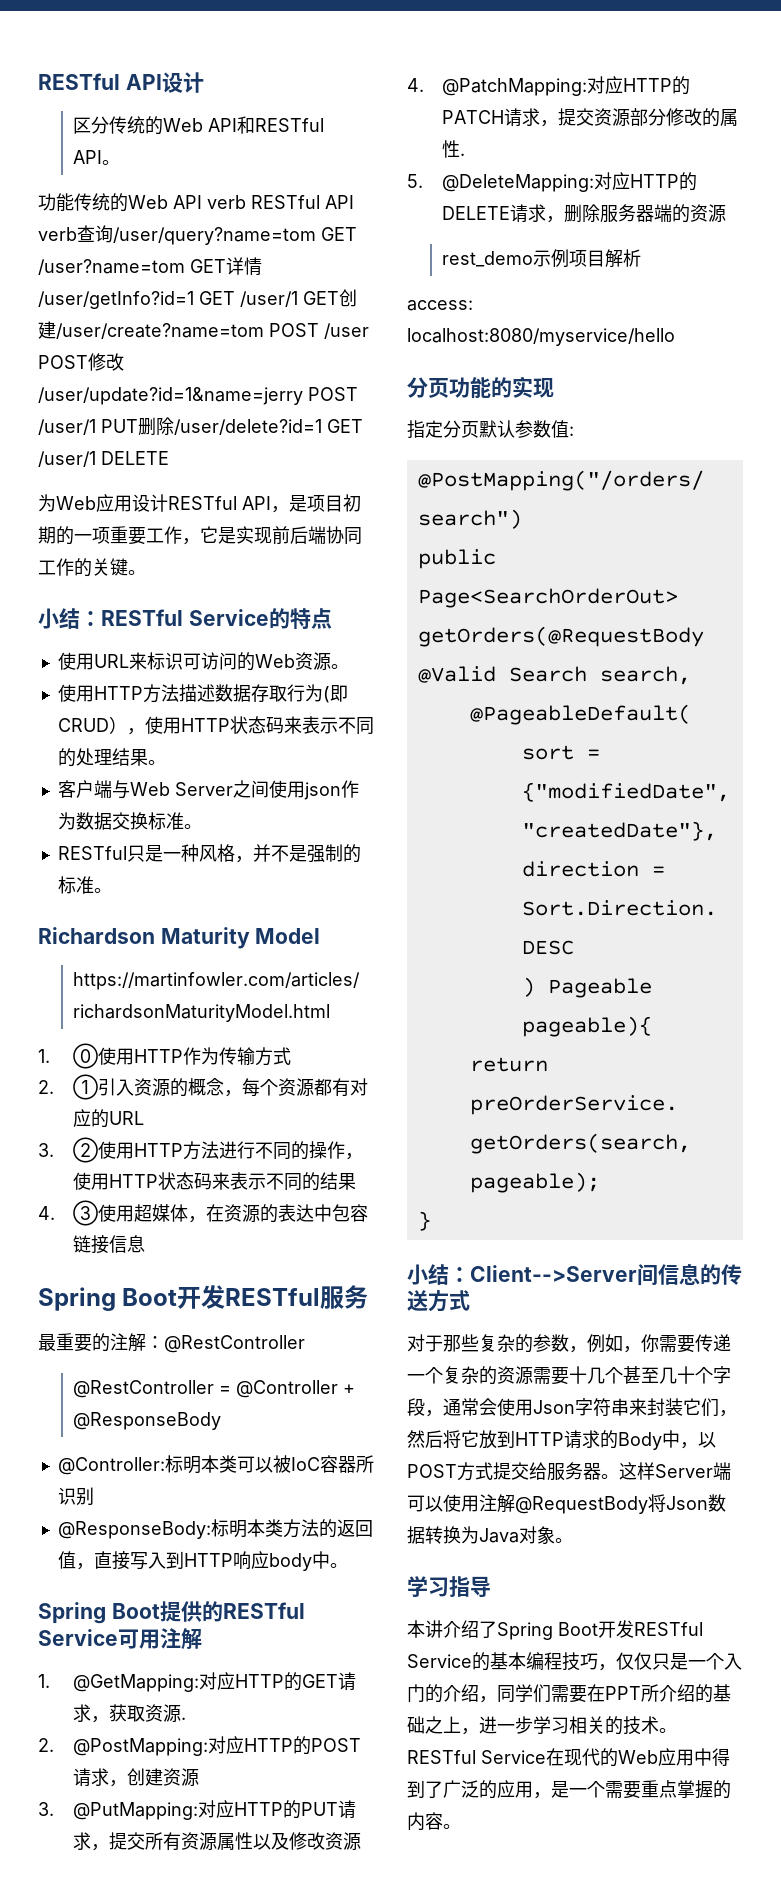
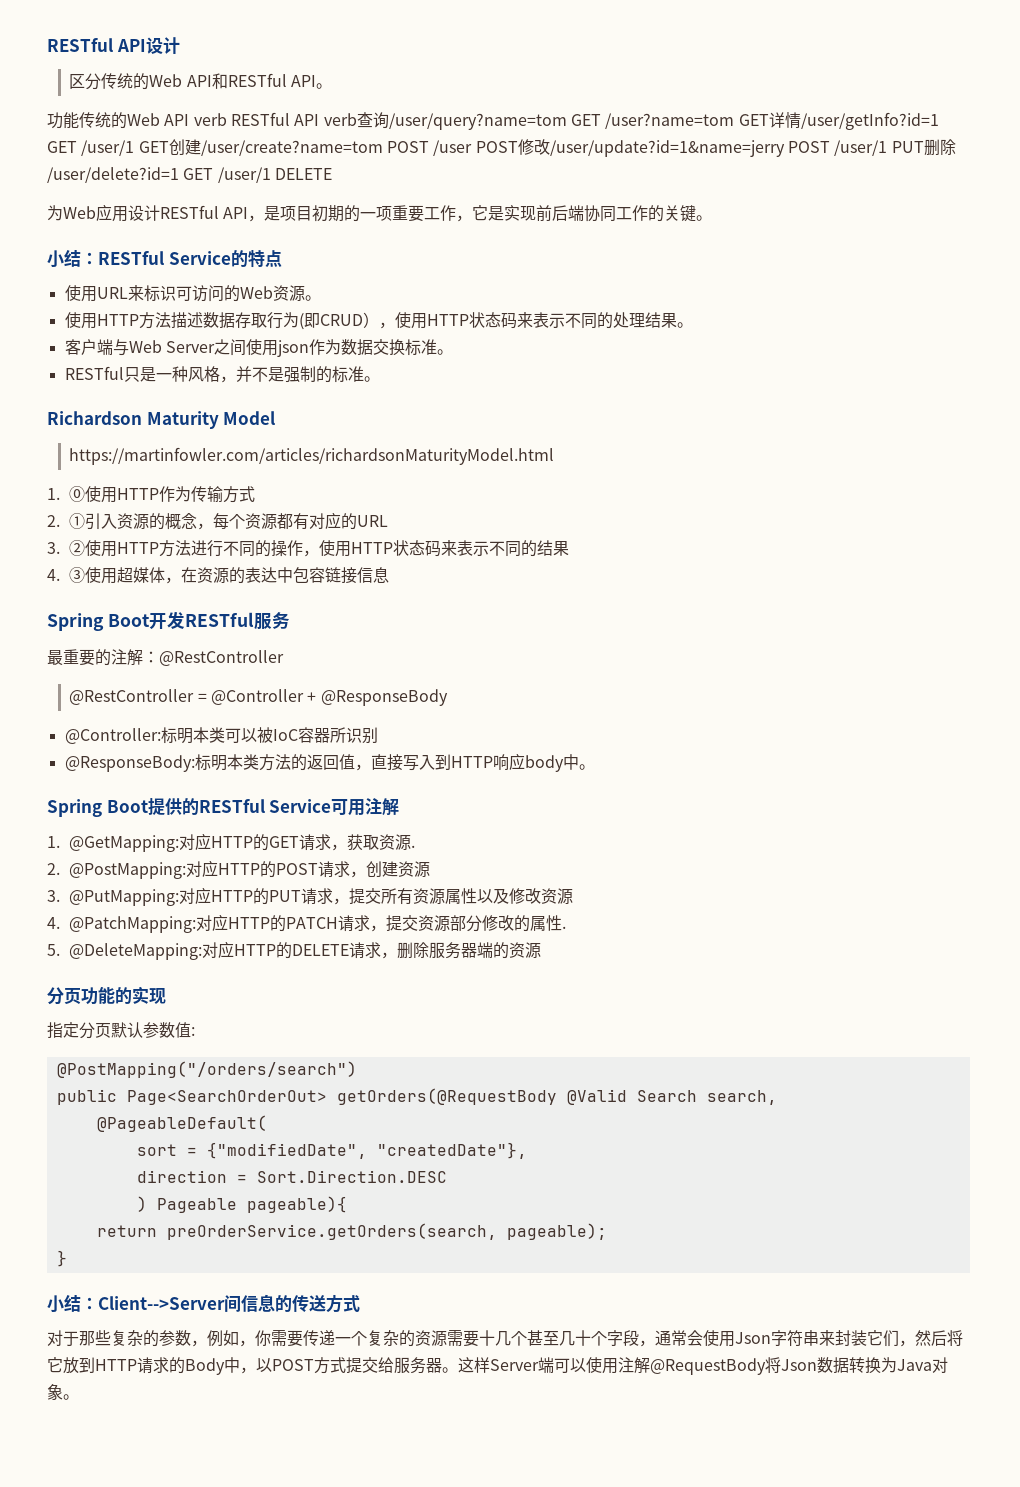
[442,249,642,268] [407,300,473,311] [407,328,675,346] // rest_demo示例项目解析 // access: localhost:8080/myservice/hello -> (542, 950) none
[407,1576,491,1597] [407,1620,703,1640] [407,1652,742,1671] [407,1684,731,1703] [407,1716,677,1735] [407,1748,730,1767] [407,1780,731,1799] [407,1812,461,1831] // 学习指导 // 本讲介绍了Spring Boot开发RESTful Service的基本编程技巧，仅仅只是一个入门的介绍，同学们需要在PPT所介绍的基础之上，进一步学习相关的技术。RESTful Service在现代的Web应用中得到了广泛的应用，是一个需要重点掌握的内容。 -> (79, 1397) none

